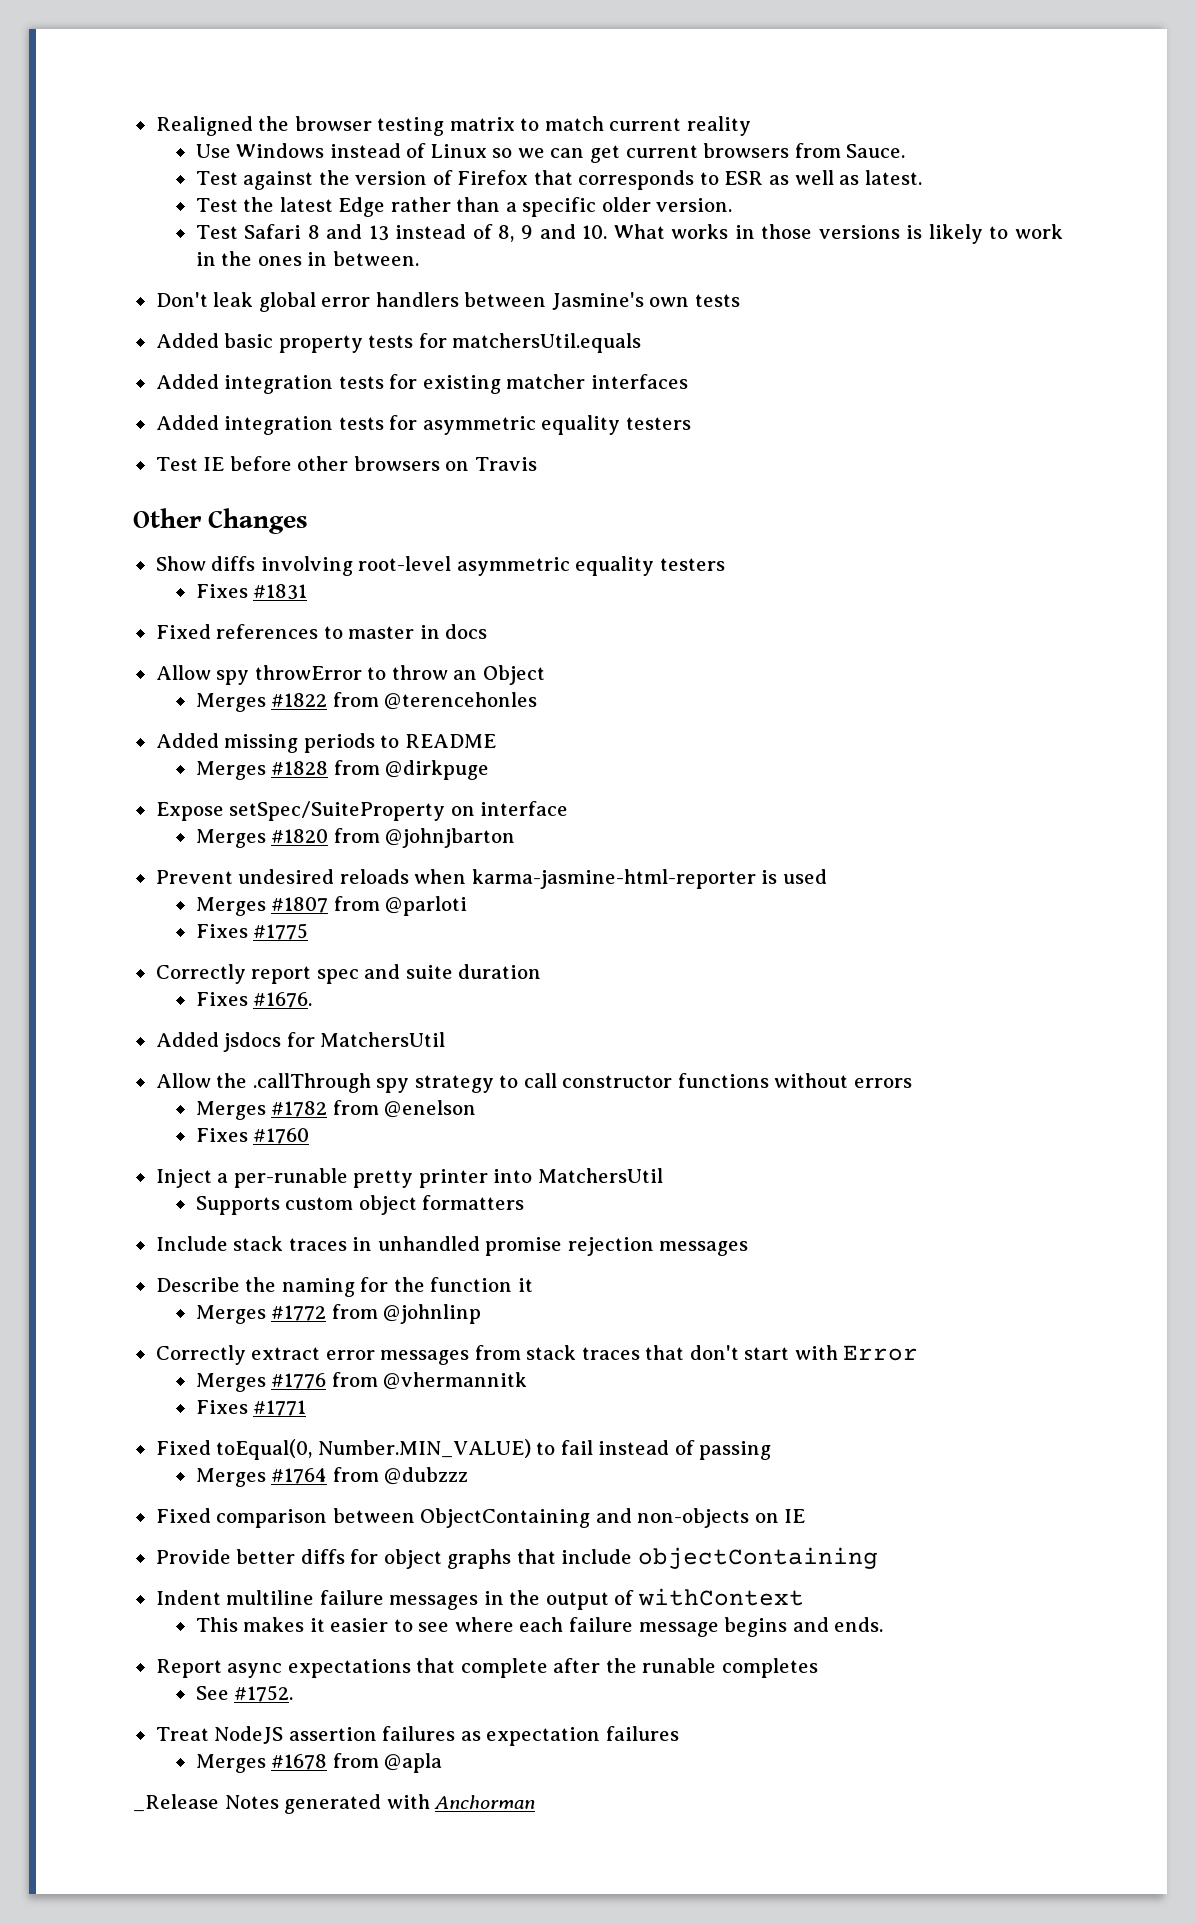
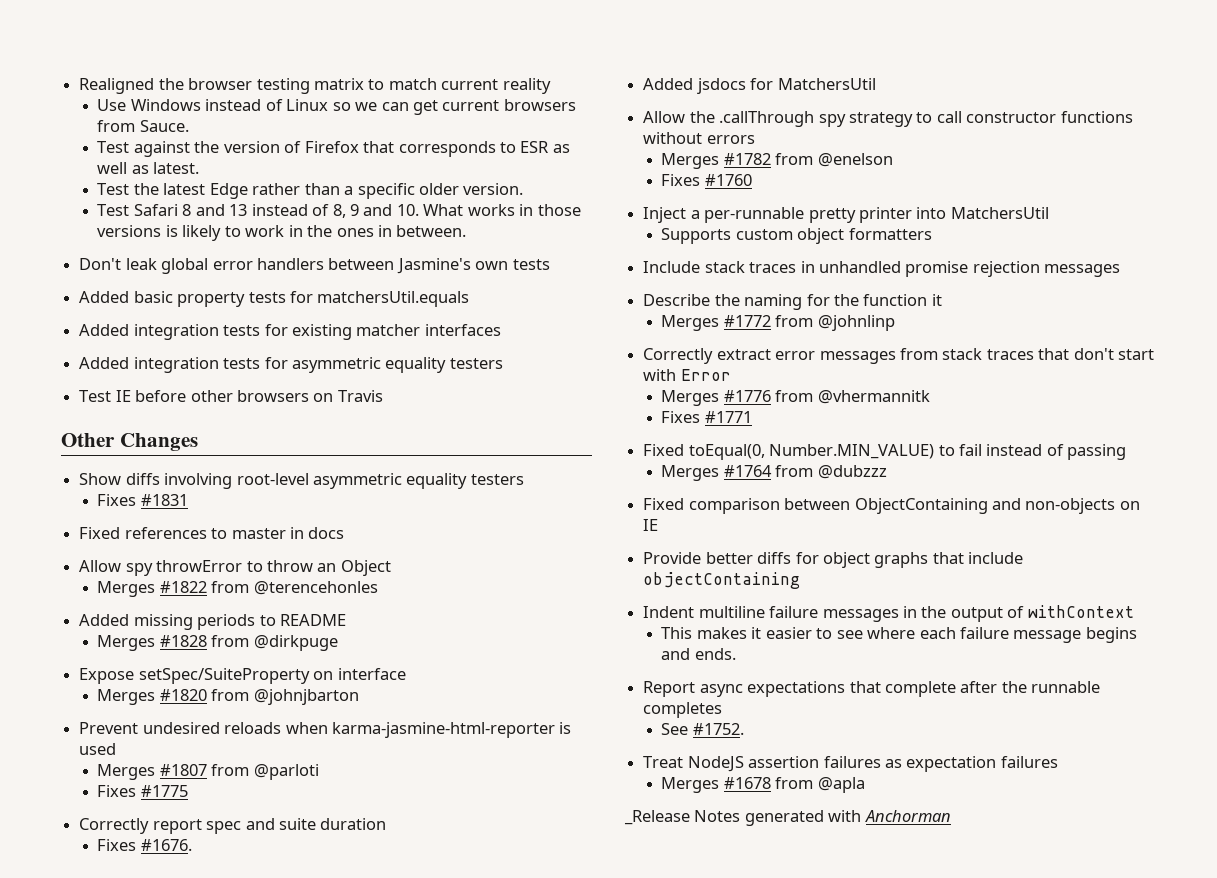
[233,1168,348,1188] per-runable -> [704,207,805,223] per-runnable
[642,1658,717,1673] runable -> [1031,681,1101,693] runnable

